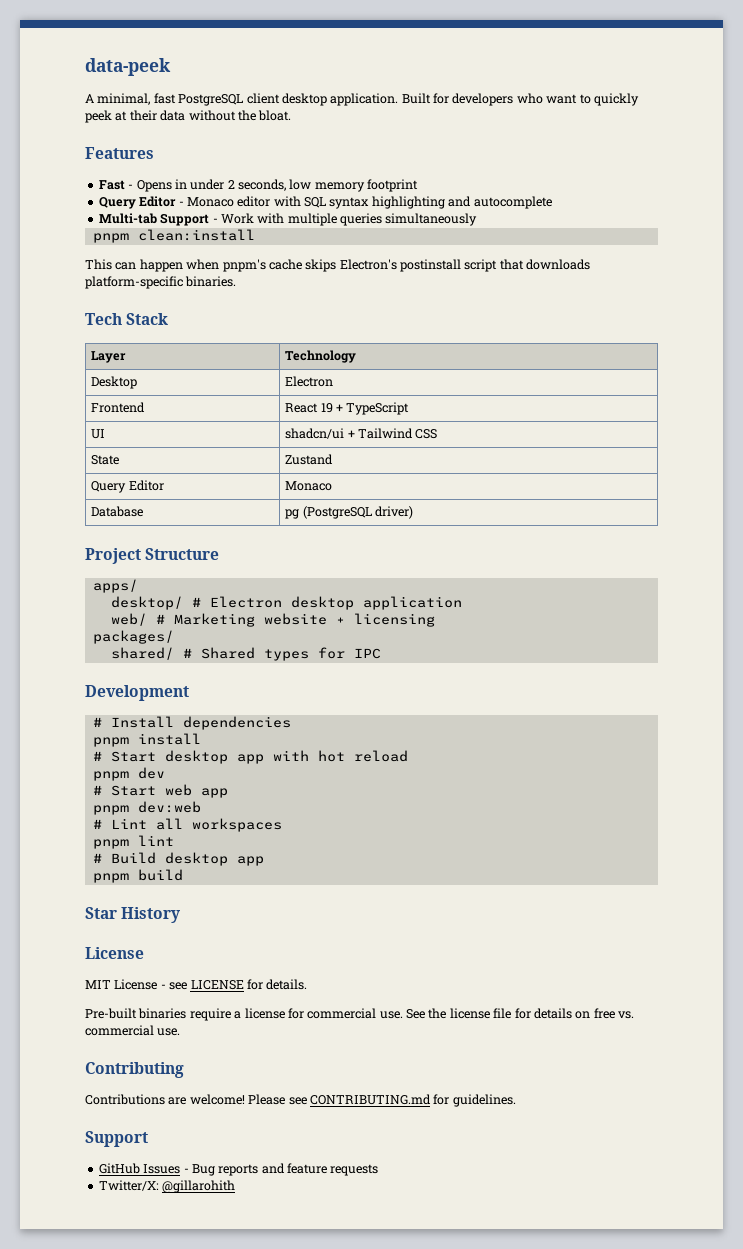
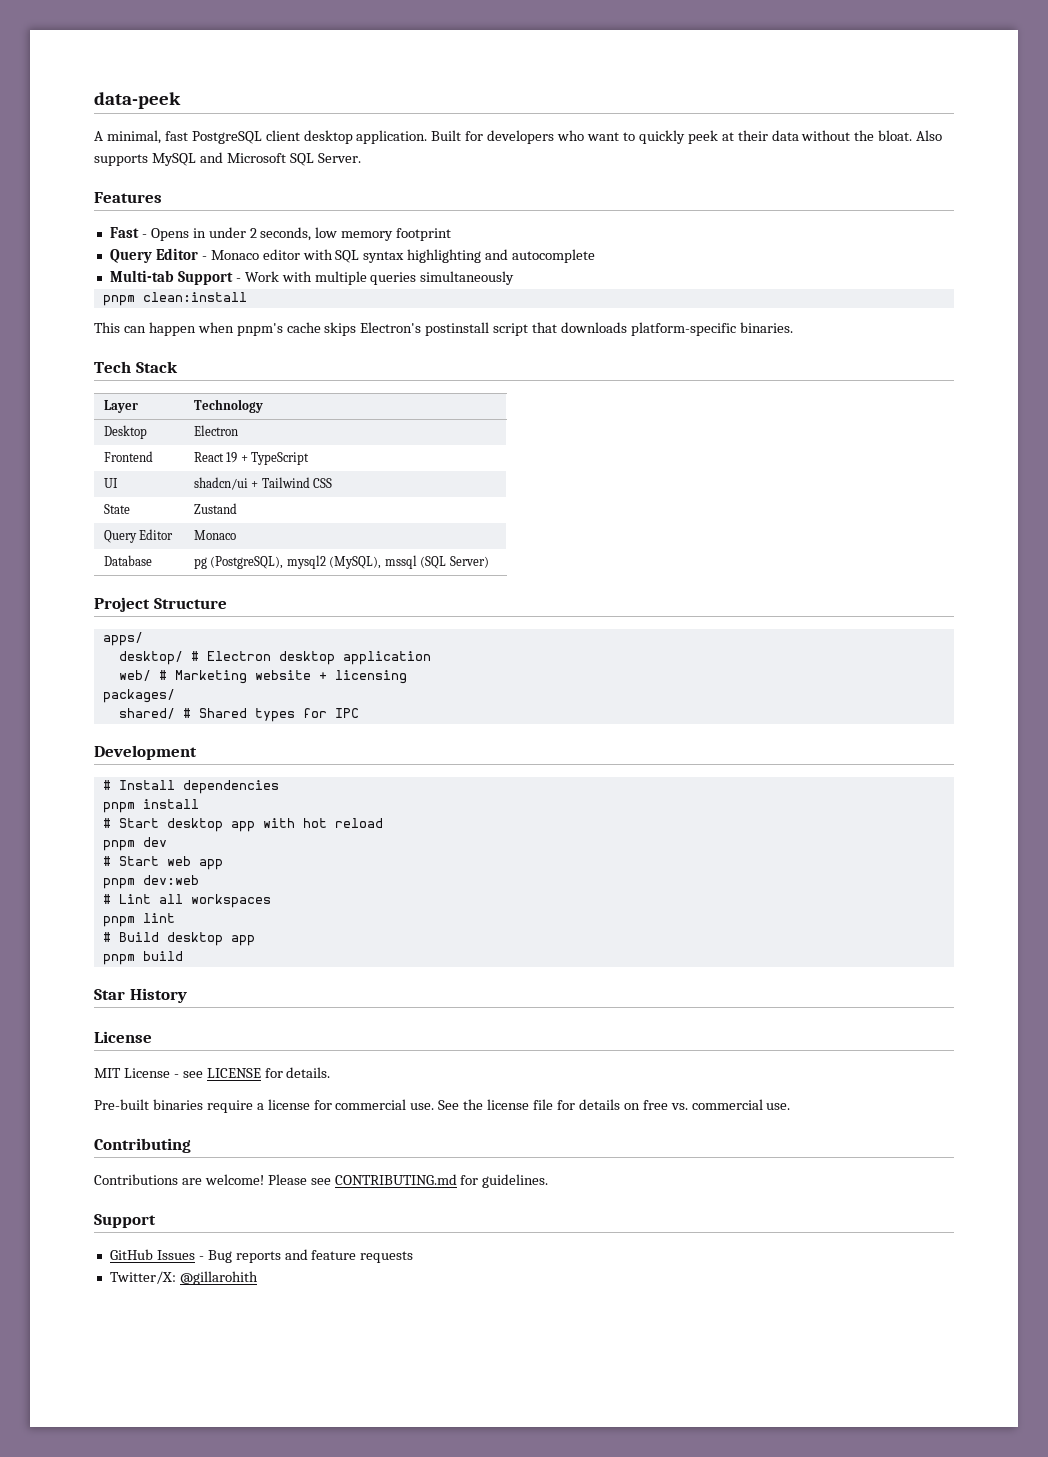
(292, 115) none -> [916,130,943,141] [94,152,361,166] Also supports MySQL and Microsoft SQL Server.
[302,506,414,519] (PostgreSQL driver) -> [210,555,489,569] (PostgreSQL), mysql2 (MySQL), mssql (SQL Server)

